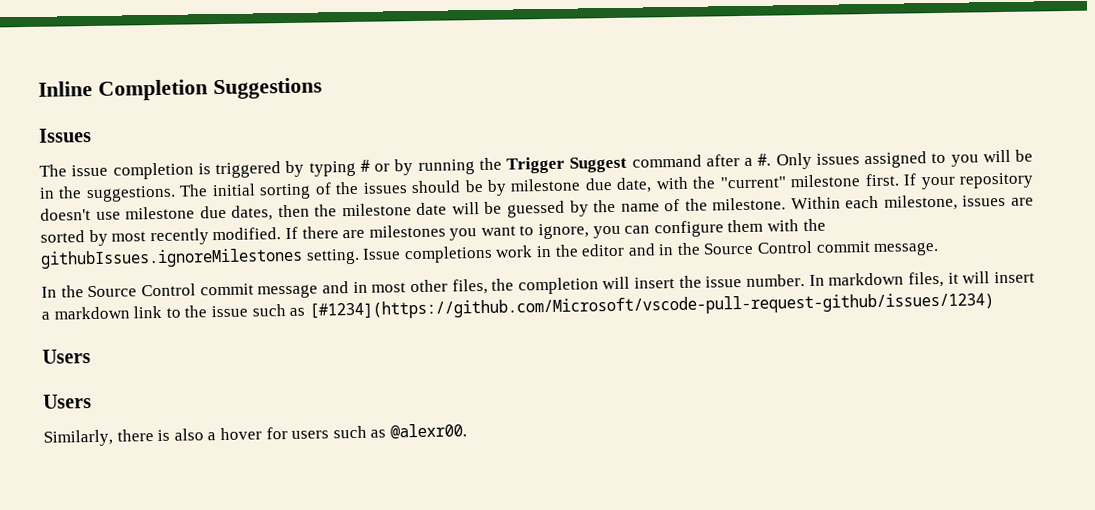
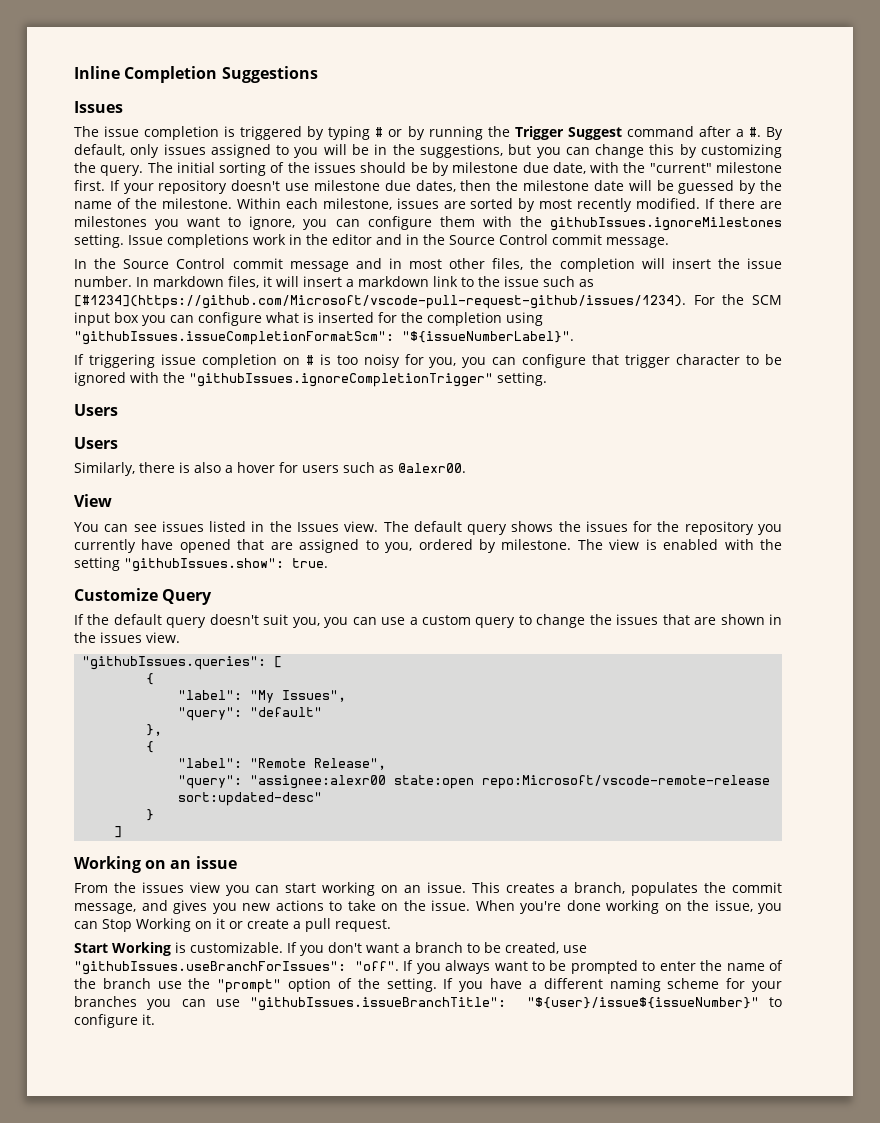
[775,152,812,170] Only -> [765,127,783,140] [74,144,160,158] By default, only
[85,185,176,203] suggestions. -> [419,144,782,158] [74,162,144,176] suggestions, but you can change this by customizing the query.
[308,292,994,320] [#1234](https://github.com/Microsoft/vscode-pull-request-github/issues/1234) -> [74,294,782,309] [74,312,543,326] [74,331,574,345] [74,354,783,368] [74,372,547,387] [#1234](https://github.com/Microsoft/vscode-pull-request-github/issues/1234). For the SCM input box you can configure what is inserted for the completion using "githubIssues.issueCompletionFormatScm": "${issueNumberLabel}". // If triggering issue completion on # is too noisy for you, you can configure that trigger character to be ignored with the "githubIssues.ignoreCompletionTrigger" setting.
(467, 431) none -> [74,494,112,507] [74,521,783,535] [74,539,782,553] [74,557,328,572] [74,588,213,605] [74,614,783,628] [74,632,180,643] [82,656,283,670] [146,673,155,685] [178,690,347,703] [178,707,323,721] [146,724,163,736] [146,741,155,753] [178,758,387,770] [178,775,771,789] [178,792,323,806] [146,809,155,821] [114,826,123,838] [74,856,237,873] [74,882,782,896] [74,900,782,914] [74,918,391,932] [74,942,587,956] [74,960,784,975] [74,978,783,993] [74,996,782,1011] [74,1014,155,1028] // View // You can see issues listed in the Issues view. The default query shows the issues for the repository you currently have opened that are assigned to you, ordered by milestone. The view is enabled with the setting "githubIssues.show": true. // Customize Query // If the default query doesn't suit you, you can use a custom query to change the issues that are shown in the issues view. // "githubIssues.queries": [ // { // "label": "My Issues", // "query": "default" // }, // { // "label": "Remote Release", // "query": "assignee:alexr00 state:open repo:Microsoft/vscode-remote-release sort:updated-desc" // } // ] // Working on an issue // From the issues view you can start working on an issue. This creates a branch, populates the commit message, and gives you new actions to take on the issue. When you're done working on the issue, you can Stop Working on it or create a pull request. // Start Working is customizable. If you don't want a branch to be created, use "githubIssues.useBranchForIssues": "off". If you always want to be prompted to enter the name of the branch use the "prompt" option of the setting. If you have a different naming scheme for your branches you can use "githubIssues.issueBranchTitle": "${user}/issue${issueNumber}" to configure it.

